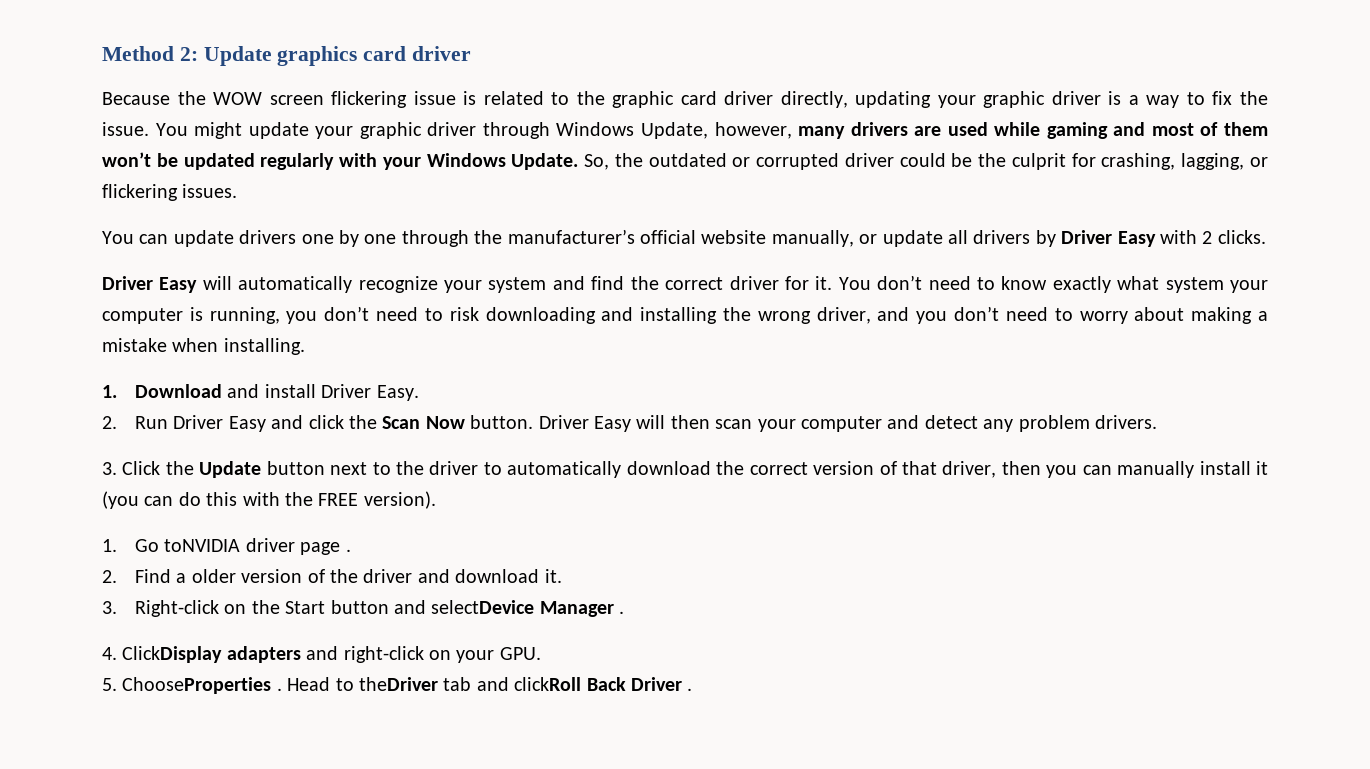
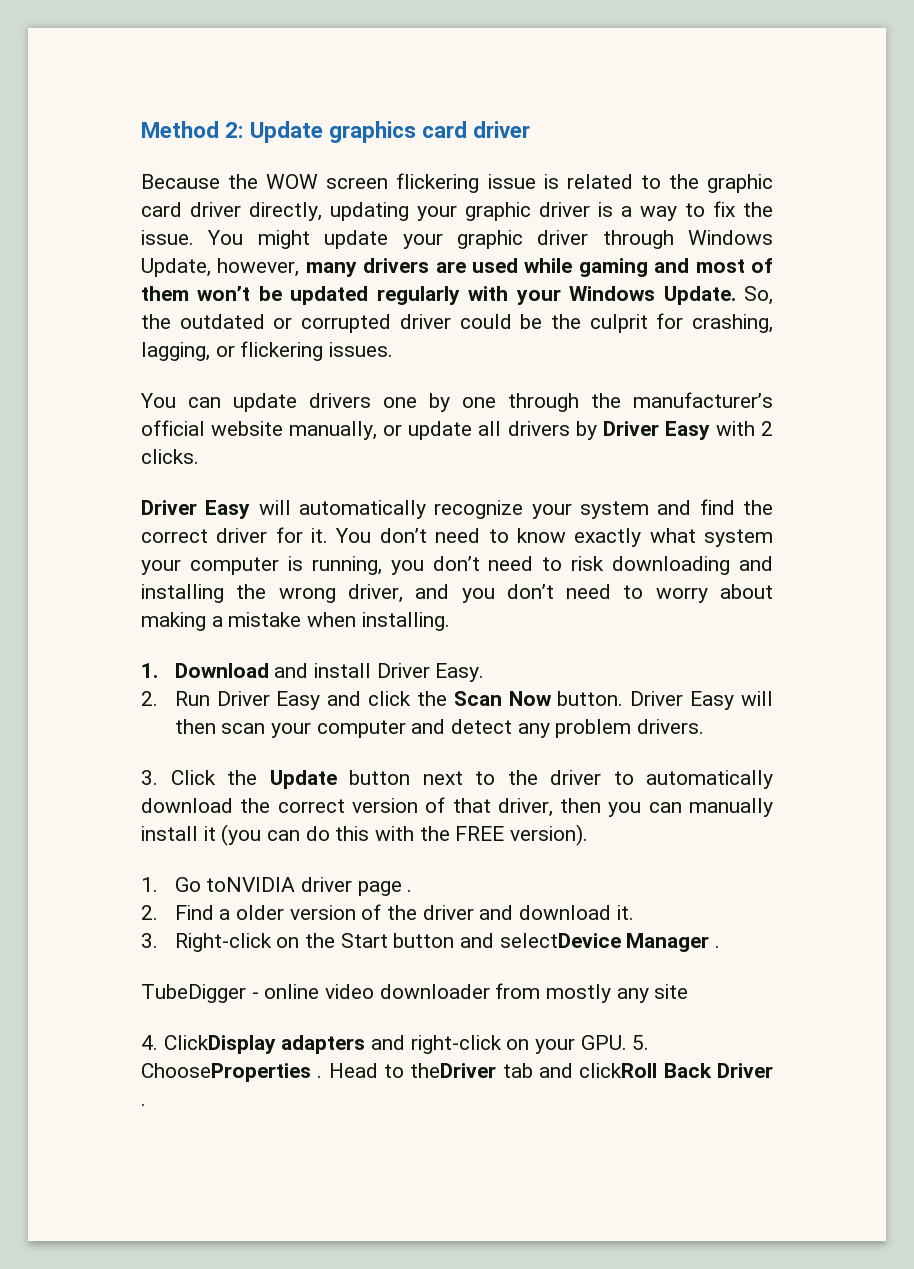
(625, 612) none -> [141,983,689,1003] // TubeDigger - online video downloader from mostly any site
(541, 653) // -> (627, 1042) none

